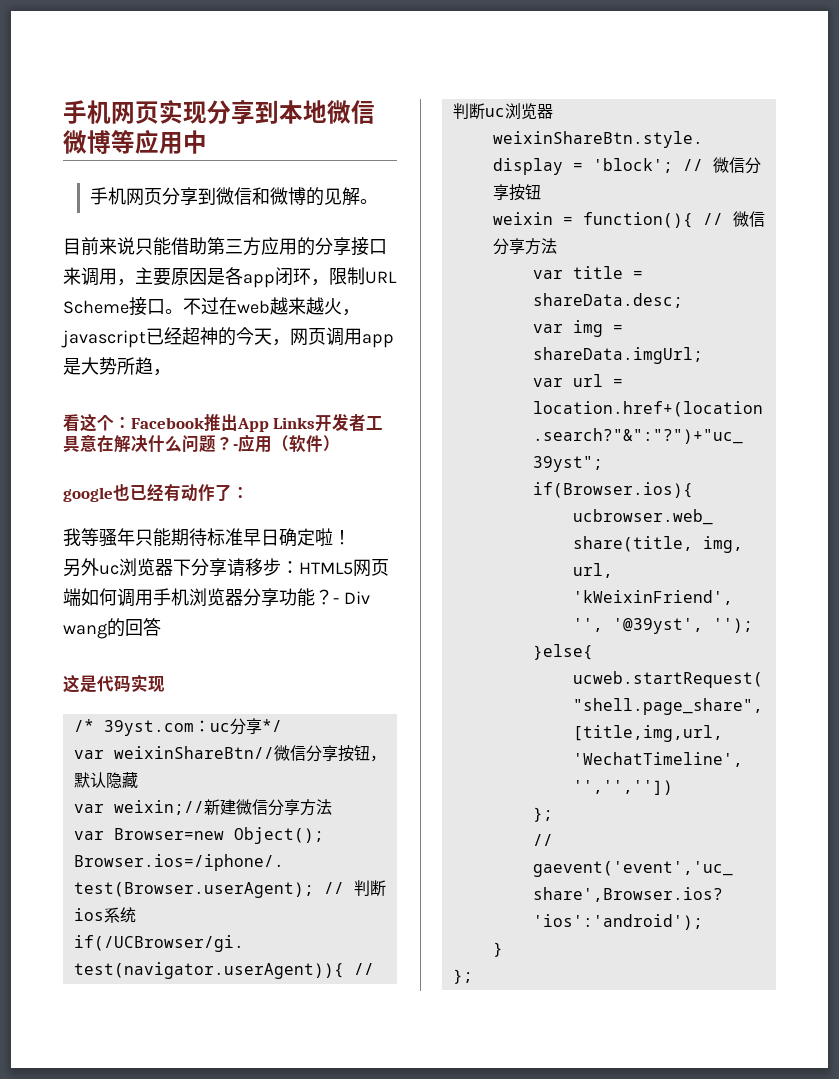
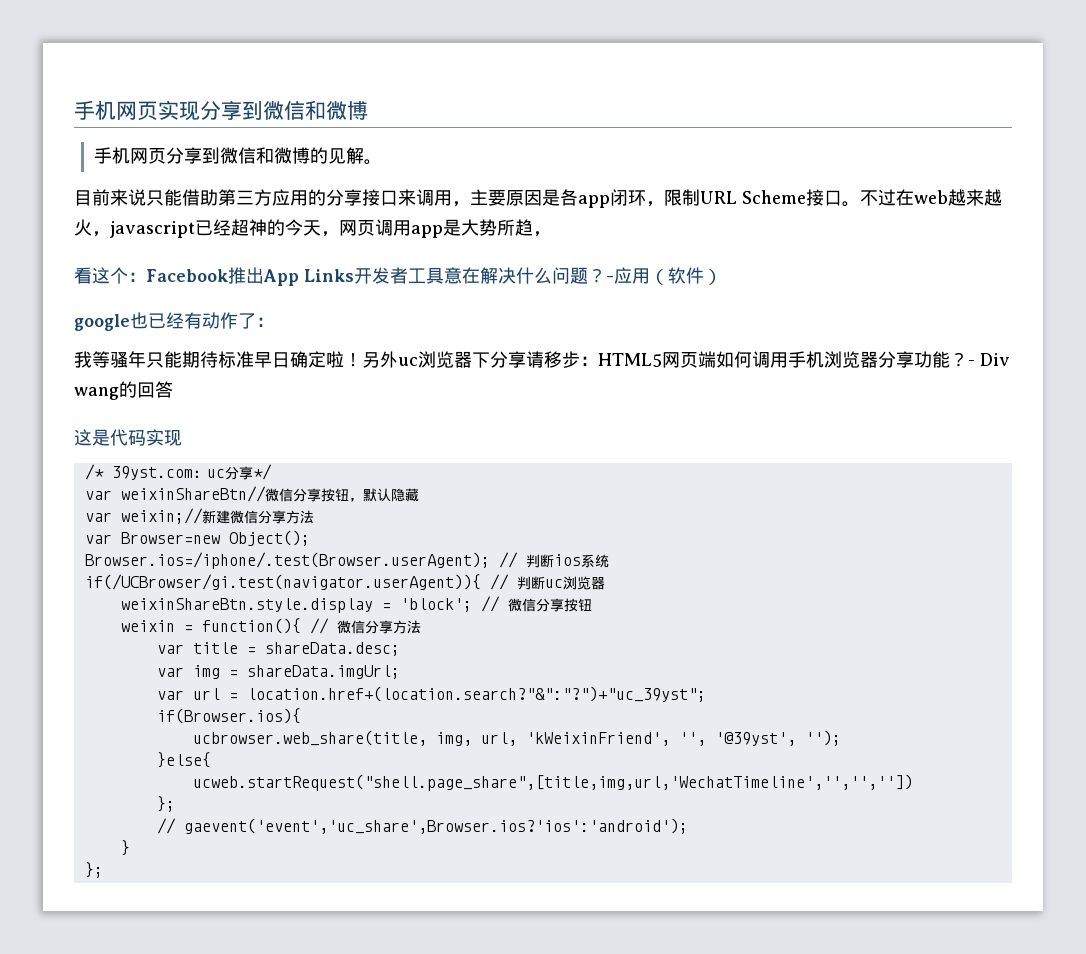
[279,100,375,124] [63,130,207,154] 本地微信微博等应用中 -> [263,100,368,120] 微信和微博
(351, 537) // -> (362, 360) none

